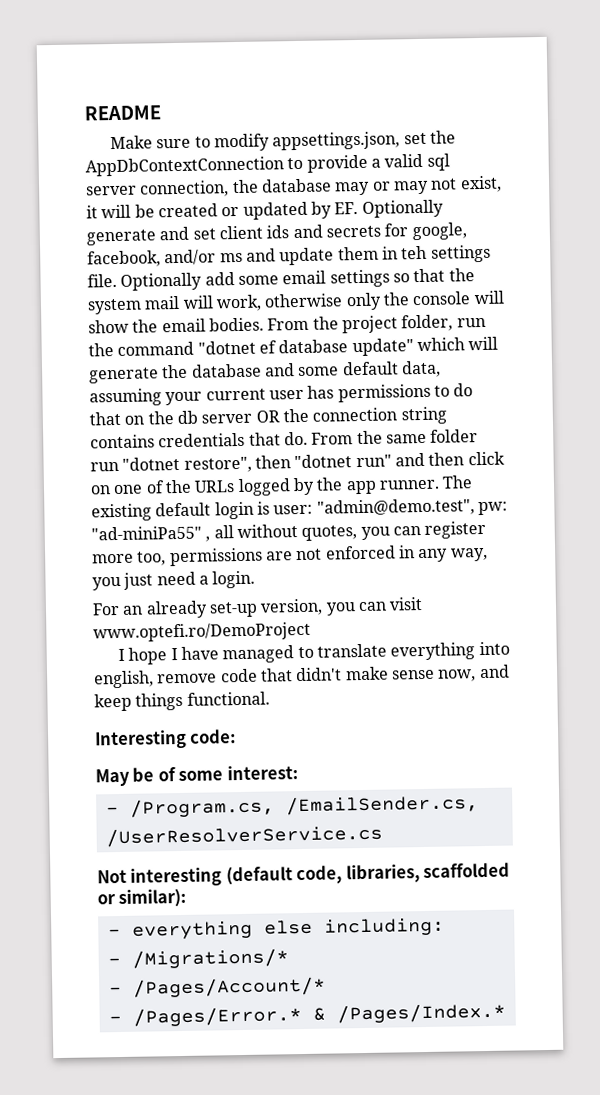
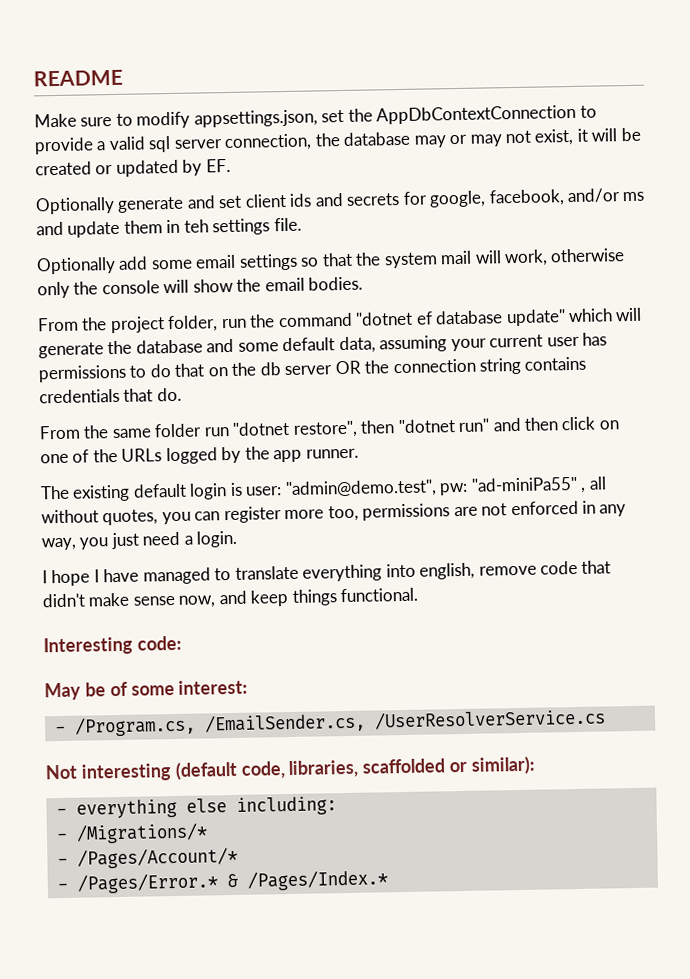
(359, 208) none -> (231, 165) //
(117, 280) none -> (302, 224) //
(264, 324) none -> (364, 283) //
(308, 438) none -> (182, 394) //
(440, 484) none -> (359, 453) //
[92,596,424,619] [93,621,311,643] // For an already set-up version, you can visit www.optefi.ro/DemoProject -> (238, 539) none

